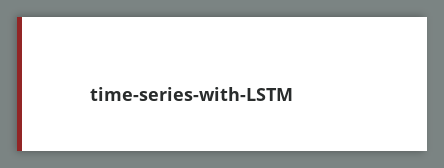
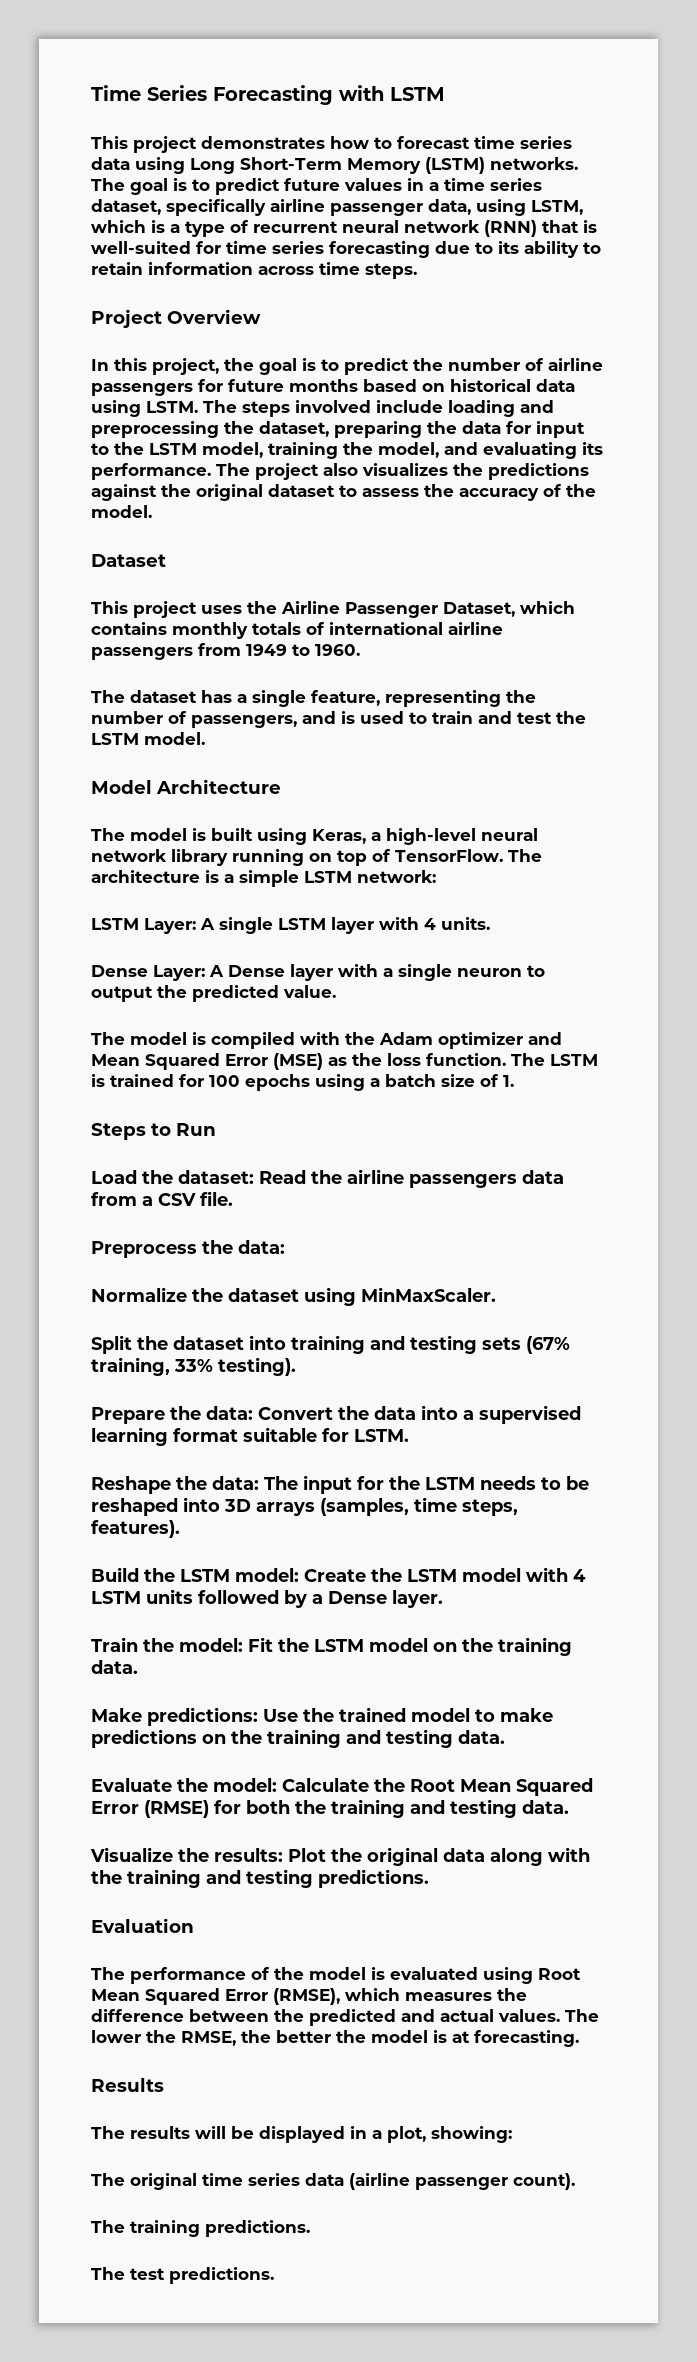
[90,87,293,101] time-series-with-LSTM -> [91,85,445,105] [91,136,572,153] [91,157,578,174] [91,178,542,195] [91,199,583,216] [91,220,597,237] [91,241,601,258] [91,262,417,279] [91,309,261,328] [91,358,603,375] [91,379,575,396] [91,400,554,417] [91,421,585,438] [91,442,603,459] [91,463,589,480] [91,484,596,501] [91,505,152,518] [91,554,166,567] [91,601,575,618] [91,622,503,639] [91,643,360,660] [91,690,536,707] [91,711,586,728] [91,732,205,745] [91,779,281,794] [91,828,538,845] [91,849,542,866] [91,870,436,887] [91,917,490,934] [91,964,545,981] [91,985,336,1002] [91,1032,562,1049] [91,1053,598,1070] [91,1074,514,1091] [91,1123,216,1140] [91,1169,564,1188] [91,1191,233,1206] [91,1240,285,1258] [91,1287,496,1306] [91,1335,570,1354] [91,1357,296,1376] [91,1405,581,1424] [91,1427,409,1446] [91,1475,589,1494] [91,1497,518,1516] [91,1520,180,1538] [91,1567,586,1582] [91,1589,443,1608] [91,1637,572,1656] [91,1660,138,1674] [91,1707,553,1726] [91,1729,505,1748] [91,1778,593,1796] [91,1799,569,1818] [90,1847,590,1866] [91,1869,429,1888] [91,1918,194,1933] [91,1967,581,1984] [91,1988,527,2005] [91,2009,599,2026] [91,2030,579,2047] [91,2078,164,2092] [91,2126,512,2143] [91,2173,575,2190] [91,2220,310,2237] [91,2267,274,2284] Time Series Forecasting with LSTM // This project demonstrates how to forecast time series data using Long Short-Term Memory (LSTM) networks. The goal is to predict future values in a time series dataset, specifically airline passenger data, using LSTM, which is a type of recurrent neural network (RNN) that is well-suited for time series forecasting due to its ability to retain information across time steps. // Project Overview // In this project, the goal is to predict the number of airline passengers for future months based on historical data using LSTM. The steps involved include loading and preprocessing the dataset, preparing the data for input to the LSTM model, training the model, and evaluating its performance. The project also visualizes the predictions against the original dataset to assess the accuracy of the model. // Dataset // This project uses the Airline Passenger Dataset, which contains monthly totals of international airline passengers from 1949 to 1960. // The dataset has a single feature, representing the number of passengers, and is used to train and test the LSTM model. // Model Architecture // The model is built using Keras, a high-level neural network library running on top of TensorFlow. The architecture is a simple LSTM network: // LSTM Layer: A single LSTM layer with 4 units. // Dense Layer: A Dense layer with a single neuron to output the predicted value. // The model is compiled with the Adam optimizer and Mean Squared Error (MSE) as the loss function. The LSTM is trained for 100 epochs using a batch size of 1. // Steps to Run // Load the dataset: Read the airline passengers data from a CSV file. // Preprocess the data: // Normalize the dataset using MinMaxScaler. // Split the dataset into training and testing sets (67% training, 33% testing). // Prepare the data: Convert the data into a supervised learning format suitable for LSTM. // Reshape the data: The input for the LSTM needs to be reshaped into 3D arrays (samples, time steps, features). // Build the LSTM model: Create the LSTM model with 4 LSTM units followed by a Dense layer. // Train the model: Fit the LSTM model on the training data. // Make predictions: Use the trained model to make predictions on the training and testing data. // Evaluate the model: Calculate the Root Mean Squared Error (RMSE) for both the training and testing data. // Visualize the results: Plot the original data along with the training and testing predictions. // Evaluation // The performance of the model is evaluated using Root Mean Squared Error (RMSE), which measures the difference between the predicted and actual values. The lower the RMSE, the better the model is at forecasting. // Results // The results will be displayed in a plot, showing: // The original time series data (airline passenger count). // The training predictions. // The test predictions.

